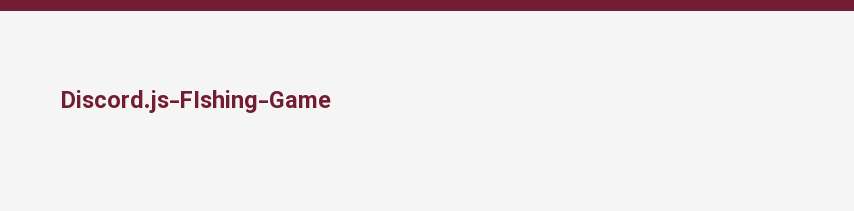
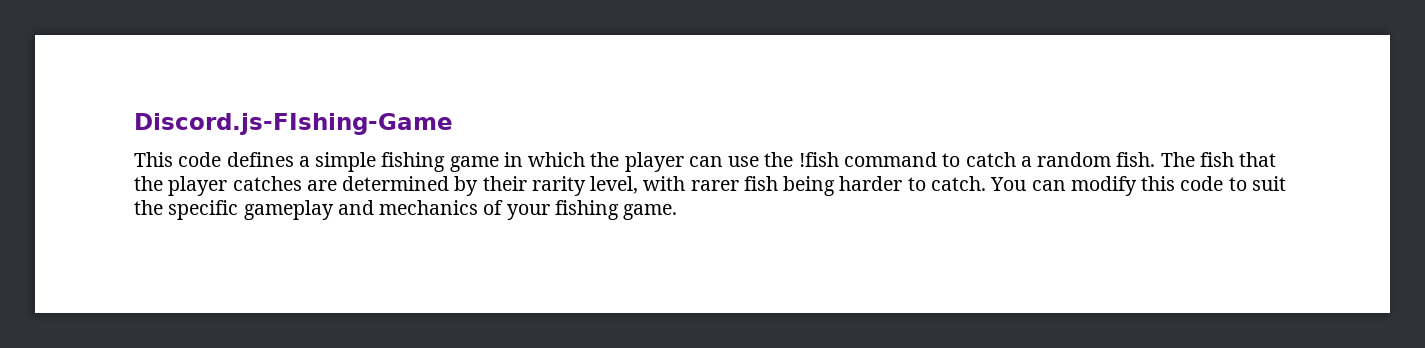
(331, 101) none -> [134,152,1277,172] [134,176,1286,196] [134,200,678,220] // This code defines a simple fishing game in which the player can use the !fish command to catch a random fish. The fish that the player catches are determined by their rarity level, with rarer fish being harder to catch. You can modify this code to suit the specific gameplay and mechanics of your fishing game.

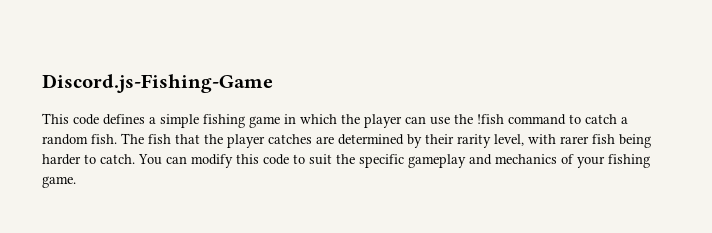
[134,113,453,135] Discord.js-FIshing-Game -> [42,74,273,93] Discord.js-Fishing-Game

